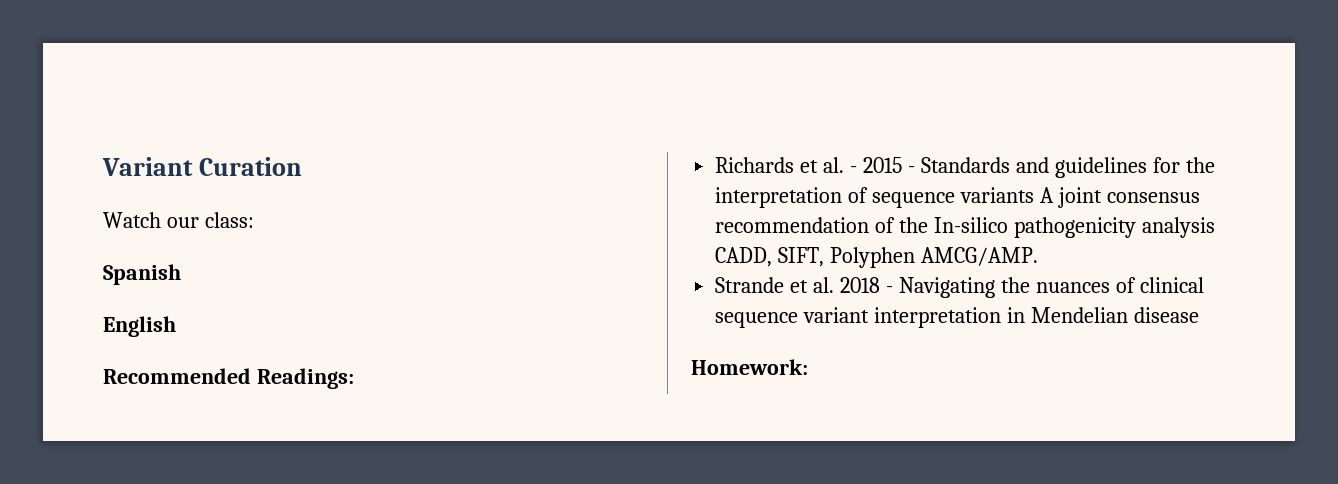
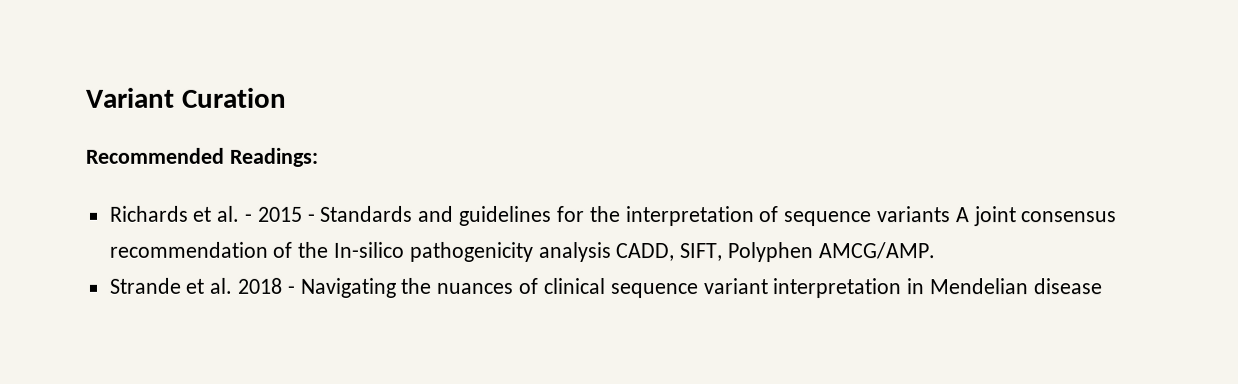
[103,212,254,228] [103,264,181,285] [103,316,176,337] // Watch our class: // Spanish // English -> (287, 97) none
[691,359,808,375] // Homework: -> (1102, 286) none

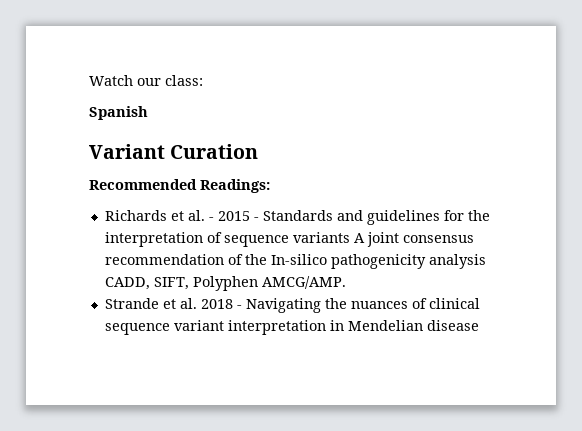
(86, 97) none -> [89,75,203,86] [89,106,148,120] Watch our class: // Spanish //

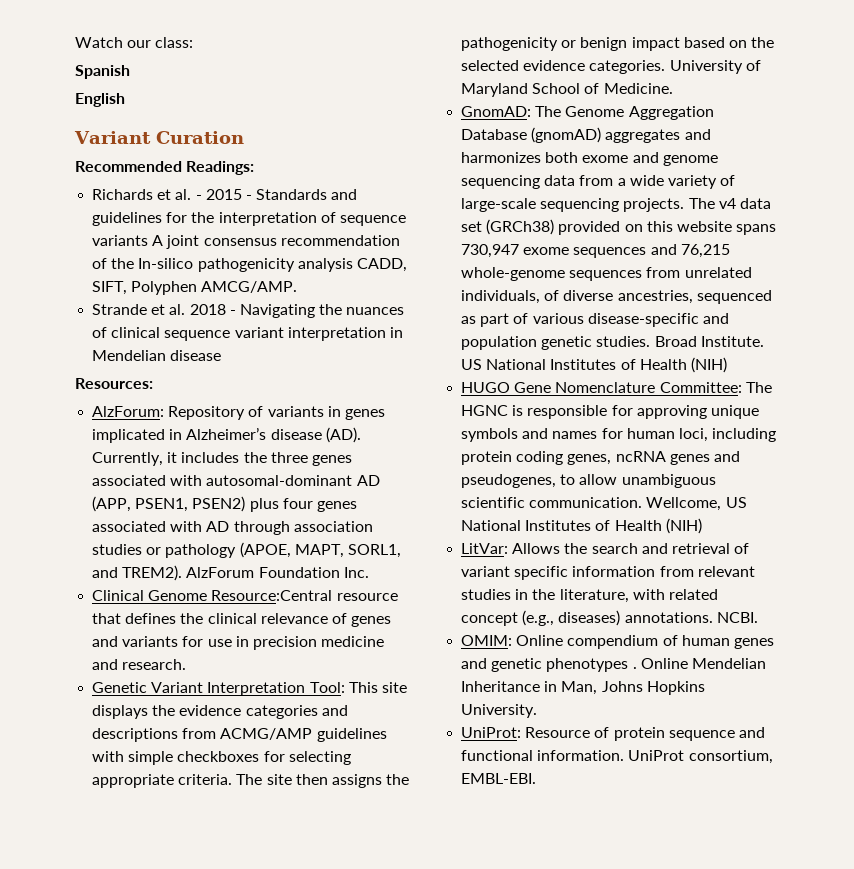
(148, 113) none -> [75,93,125,107] // English
(479, 325) none -> [75,378,153,389] [92,406,385,420] [92,427,361,443] [92,452,352,466] [92,475,380,486] [92,496,357,512] [92,521,373,535] [92,542,401,558] [92,565,369,581] [92,590,398,601] [92,613,392,627] [92,636,385,650] [92,659,187,670] [92,682,407,696] [92,705,348,719] [92,728,387,742] [92,751,351,765] [92,774,410,788] [461,37,775,51] [461,60,761,74] [461,83,673,97] [461,106,714,120] [461,127,711,143] [461,152,718,166] [461,175,736,189] [461,198,771,212] [461,219,777,235] [461,244,730,258] [461,267,752,281] [461,290,772,304] [461,313,729,327] [461,336,764,350] [461,357,727,373] [461,382,772,393] [461,405,759,419] [461,428,777,442] [461,451,740,465] [461,474,716,488] [461,497,747,511] [461,518,702,534] [461,543,750,554] [461,566,755,580] [461,589,718,603] [461,610,758,626] [461,635,774,649] [461,658,766,672] [461,681,705,695] [461,704,538,718] [461,727,765,741] [461,750,773,764] [461,773,537,784] // Resources: // AlzForum: Repository of variants in genes implicated in Alzheimer’s disease (AD). Currently, it includes the three genes associated with autosomal-dominant AD (APP, PSEN1, PSEN2) plus four genes associated with AD through association studies or pathology (APOE, MAPT, SORL1, and TREM2). AlzForum Foundation Inc. // Clinical Genome Resource:Central resource that defines the clinical relevance of genes and variants for use in precision medicine and research. // Genetic Variant Interpretation Tool: This site displays the evidence categories and descriptions from ACMG/AMP guidelines with simple checkboxes for selecting appropriate criteria. The site then assigns the pathogenicity or benign impact based on the selected evidence categories. University of Maryland School of Medicine. // GnomAD: The Genome Aggregation Database (gnomAD) aggregates and harmonizes both exome and genome sequencing data from a wide variety of large-scale sequencing projects. The v4 data set (GRCh38) provided on this website spans 730,947 exome sequences and 76,215 whole-genome sequences from unrelated individuals, of diverse ancestries, sequenced as part of various disease-specific and population genetic studies. Broad Institute. US National Institutes of Health (NIH) // HUGO Gene Nomenclature Committee: The HGNC is responsible for approving unique symbols and names for human loci, including protein coding genes, ncRNA genes and pseudogenes, to allow unambiguous scientific communication. Wellcome, US National Institutes of Health (NIH) // LitVar: Allows the search and retrieval of variant specific information from relevant studies in the literature, with related concept (e.g., diseases) annotations. NCBI. // OMIM: Online compendium of human genes and genetic phenotypes . Online Mendelian Inheritance in Man, Johns Hopkins University. // UniProt: Resource of protein sequence and functional information. UniProt consortium, EMBL-EBI.

